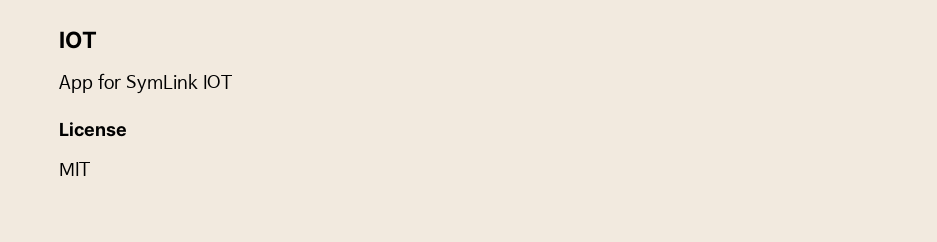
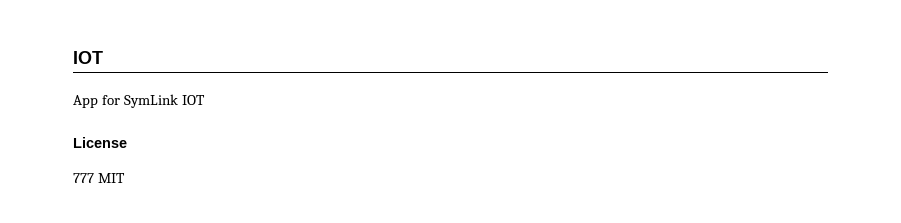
(127, 129) none -> [73,173,94,183] 777

